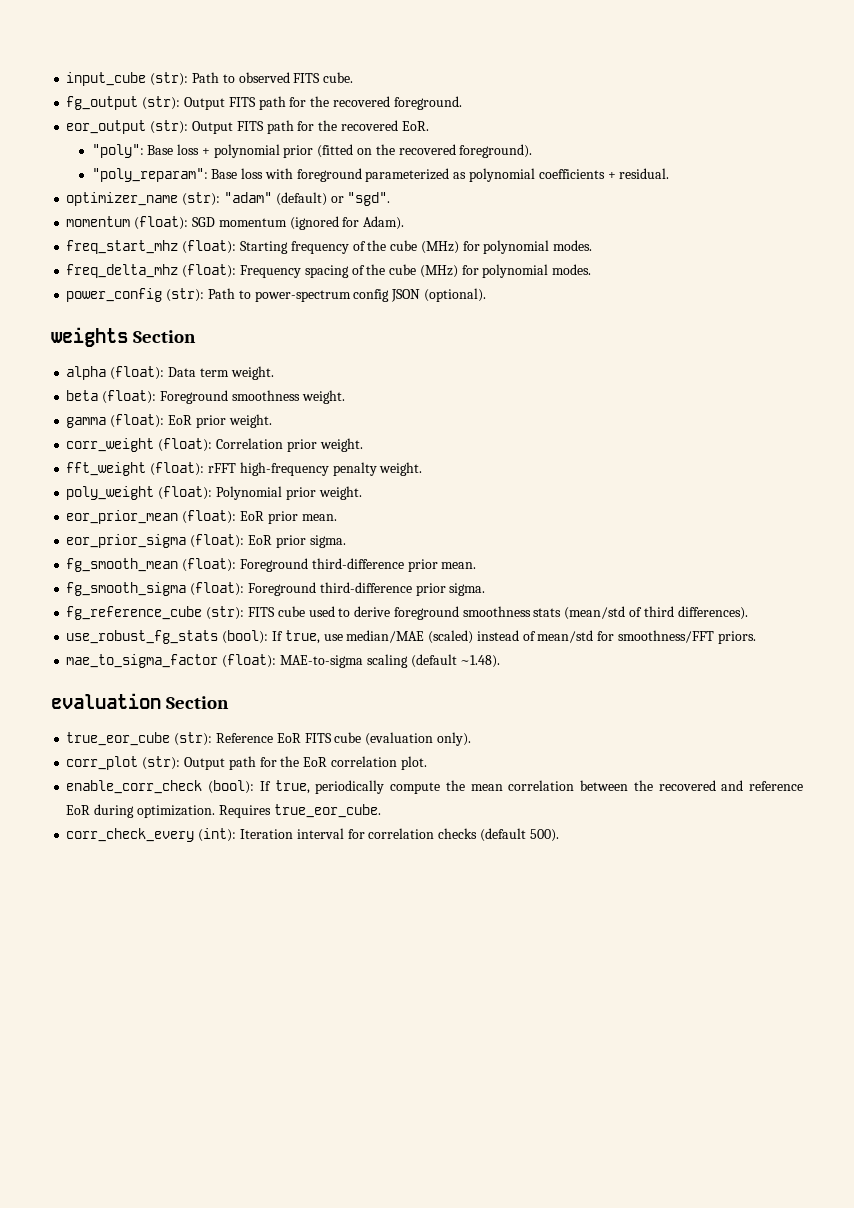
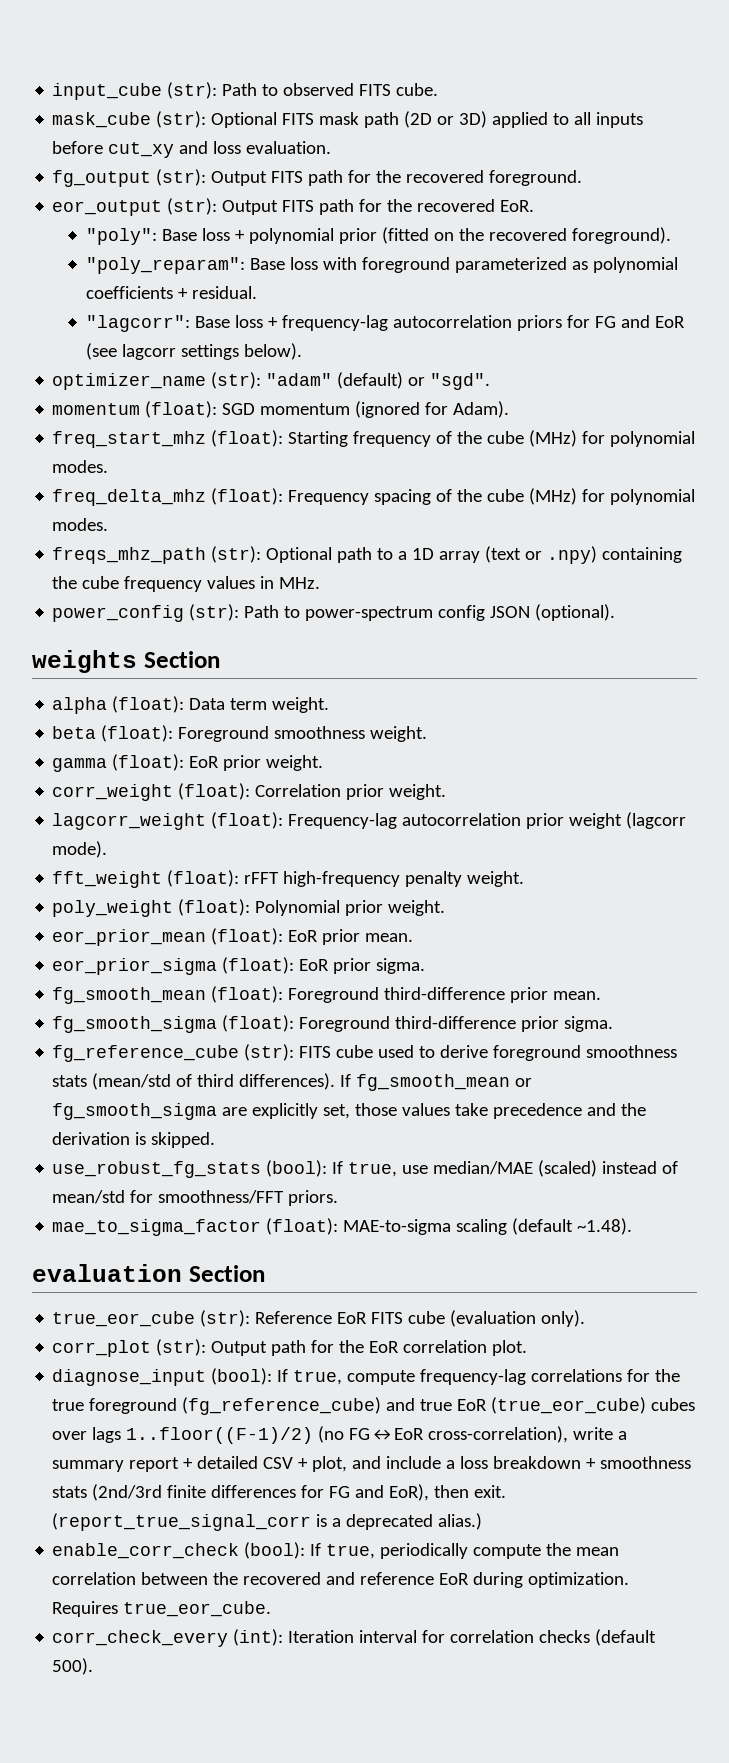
(354, 77) none -> [52,111,644,128] [52,141,332,158] // mask_cube (str): Optional FITS mask path (2D or 3D) applied to all inputs before cut_xy and loss evaluation.
(670, 173) none -> [85,315,685,332] [85,343,302,360] // "lagcorr": Base loss + frequency-lag autocorrelation priors for FG and EoR (see lagcorr settings below).
(592, 269) none -> [52,546,683,564] [52,576,321,592] // freqs_mhz_path (str): Optional path to a 1D array (text or .npy) containing the cube frequency values in MHz.
(363, 445) none -> [52,812,687,830] [52,841,108,858] // lagcorr_weight (float): Frequency-lag autocorrelation prior weight (lagcorr mode).
(748, 613) none -> [340,1074,533,1091] [52,1103,647,1120] [52,1132,216,1148] If fg_smooth_mean or fg_smooth_sigma are explicitly set, those values take precedence and the derivation is skipped.
(427, 763) none -> [52,1368,681,1386] [52,1397,696,1415] [52,1426,628,1444] [52,1456,692,1472] [52,1484,507,1501] [52,1513,483,1531] // diagnose_input (bool): If true, compute frequency-lag correlations for the true foreground (fg_reference_cube) and true EoR (true_eor_cube) cubes over lags 1..floor((F-1)/2) (no FG↔EoR cross-correlation), write a summary report + detailed CSV + plot, and include a loss breakdown + smoothness stats (2nd/3rd finite differences for FG and EoR), then exit. (report_true_signal_corr is a deprecated alias.)

